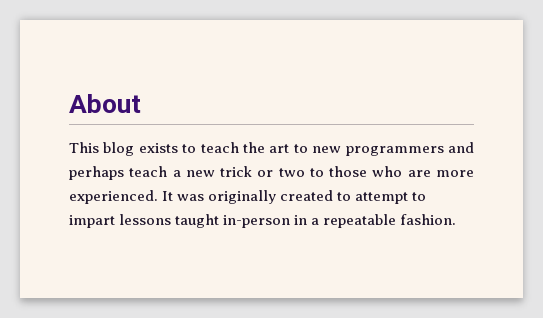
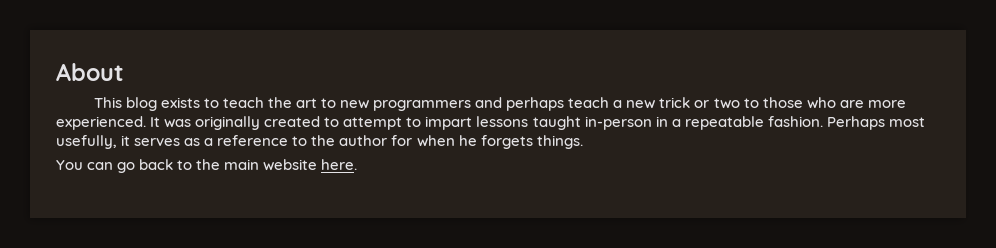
(457, 219) none -> [826,116,925,130] [56,135,583,149] [56,159,358,173] Perhaps most usefully, it serves as a reference to the author for when he forgets things. // You can go back to the main website here.

